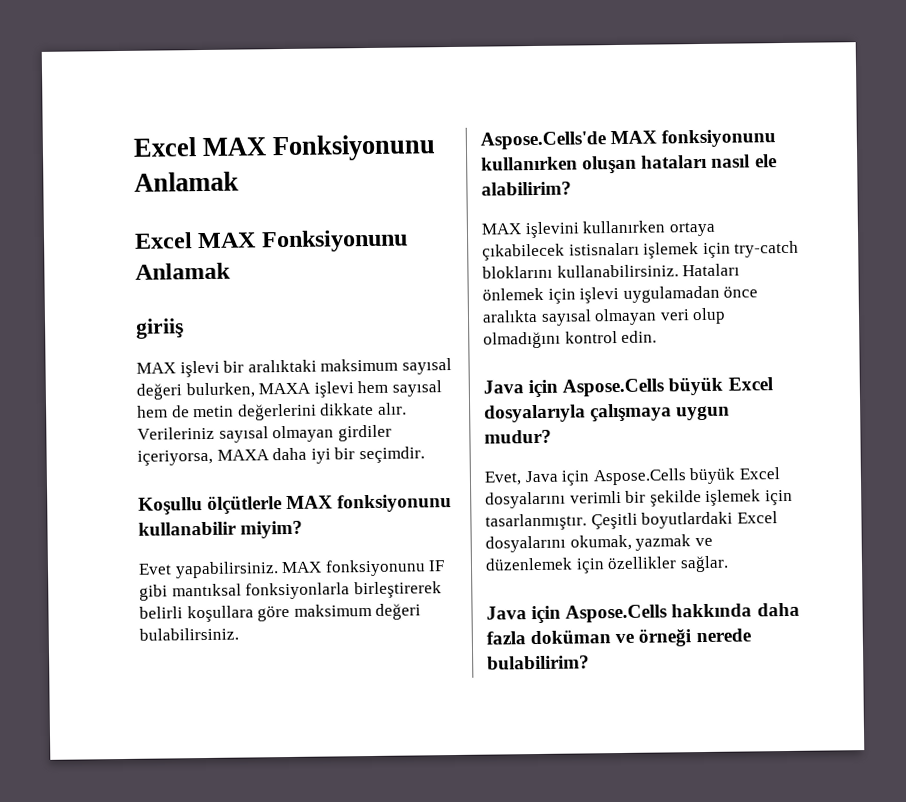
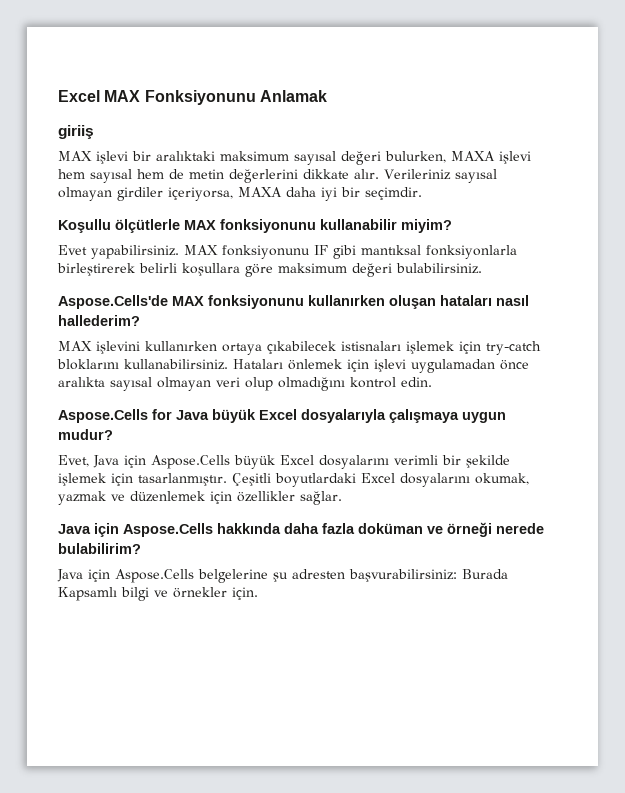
[133,134,437,162] [134,171,239,192] [134,229,408,253] [135,262,231,280] Excel MAX Fonksiyonunu Anlamak // Excel MAX Fonksiyonunu Anlamak -> [58,90,327,105] Excel MAX Fonksiyonunu Anlamak
[754,154,777,168] [481,181,572,196] ele alabilirim? -> [58,315,140,326] hallederim?
[483,378,665,398] Java için Aspose.Cells -> [58,409,209,423] Aspose.Cells for Java
(590, 662) none -> [57,569,508,583] [58,587,258,601] // Java için Aspose.Cells belgelerine şu adresten başvurabilirsiniz: Burada Kapsamlı bilgi ve örnekler için.

